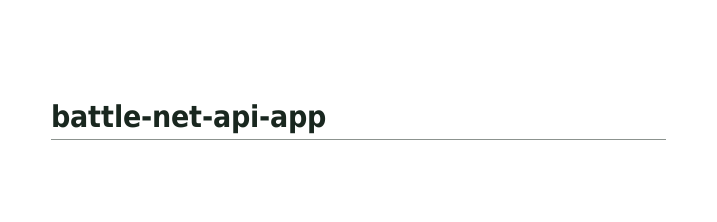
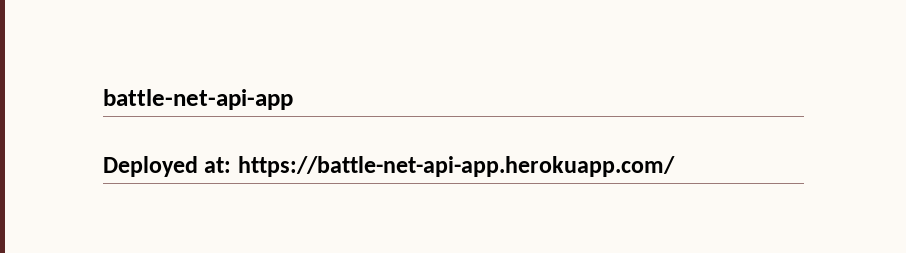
(326, 119) none -> [103,156,675,177] // Deployed at: https://battle-net-api-app.herokuapp.com/

